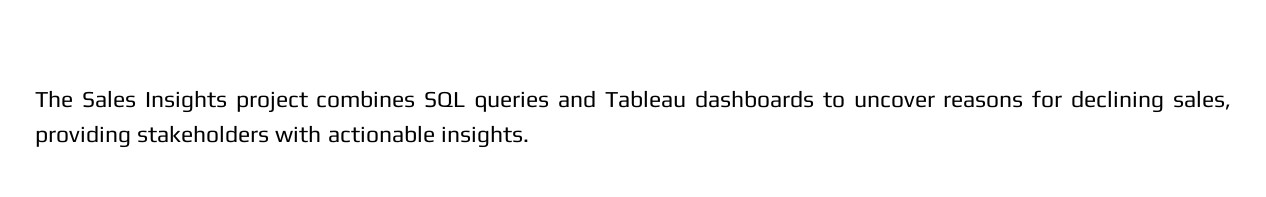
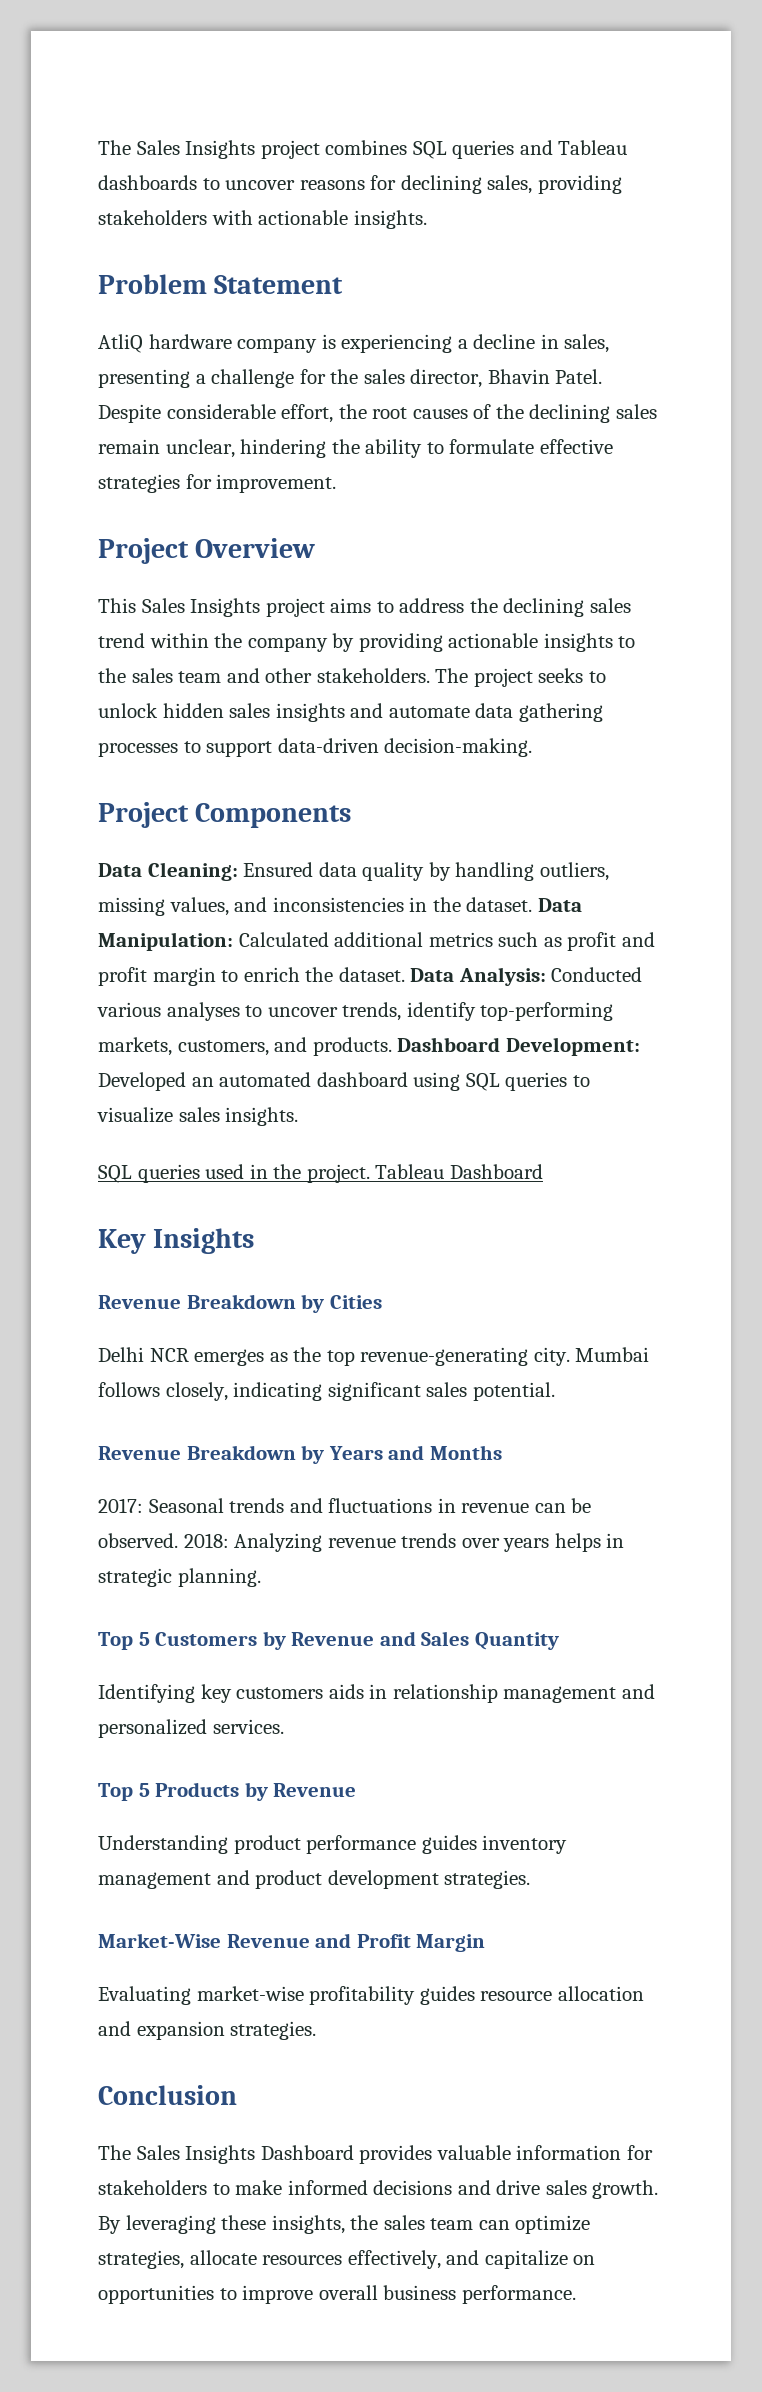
(529, 136) none -> [98,274,344,294] [98,334,610,353] [98,369,603,388] [98,404,657,423] [98,439,613,458] [98,474,337,493] [98,538,316,564] [98,598,631,617] [98,633,636,652] [98,668,606,687] [98,703,603,722] [98,738,533,757] [98,802,352,828] [98,862,609,881] [98,897,582,916] [98,932,655,951] [98,967,643,986] [97,1002,614,1021] [98,1037,640,1056] [98,1072,590,1091] [97,1107,299,1126] [98,1164,543,1183] [98,1228,255,1254] [98,1294,382,1313] [98,1347,650,1366] [98,1382,555,1401] [98,1445,502,1464] [98,1498,592,1513] [98,1533,625,1552] [98,1568,261,1587] [98,1631,559,1650] [98,1684,655,1703] [98,1719,284,1738] [98,1782,357,1801] [98,1835,568,1854] [98,1870,531,1889] [98,1933,486,1952] [98,1986,644,2005] [98,2021,317,2040] [98,2085,237,2105] [98,2145,653,2164] [98,2180,659,2199] [98,2215,591,2234] [98,2250,596,2269] [98,2285,576,2304] // Problem Statement // AtliQ hardware company is experiencing a decline in sales, presenting a challenge for the sales director, Bhavin Patel. Despite considerable effort, the root causes of the declining sales remain unclear, hindering the ability to formulate effective strategies for improvement. // Project Overview // This Sales Insights project aims to address the declining sales trend within the company by providing actionable insights to the sales team and other stakeholders. The project seeks to unlock hidden sales insights and automate data gathering processes to support data-driven decision-making. // Project Components // Data Cleaning: Ensured data quality by handling outliers, missing values, and inconsistencies in the dataset. Data Manipulation: Calculated additional metrics such as profit and profit margin to enrich the dataset. Data Analysis: Conducted various analyses to uncover trends, identify top-performing markets, customers, and products. Dashboard Development: Developed an automated dashboard using SQL queries to visualize sales insights. // SQL queries used in the project. Tableau Dashboard // Key Insights // Revenue Breakdown by Cities // Delhi NCR emerges as the top revenue-generating city. Mumbai follows closely, indicating significant sales potential. // Revenue Breakdown by Years and Months // 2017: Seasonal trends and fluctuations in revenue can be observed. 2018: Analyzing revenue trends over years helps in strategic planning. // Top 5 Customers by Revenue and Sales Quantity // Identifying key customers aids in relationship management and personalized services. // Top 5 Products by Revenue // Understanding product performance guides inventory management and product development strategies. // Market-Wise Revenue and Profit Margin // Evaluating market-wise profitability guides resource allocation and expansion strategies. // Conclusion // The Sales Insights Dashboard provides valuable information for stakeholders to make informed decisions and drive sales growth. By leveraging these insights, the sales team can optimize strategies, allocate resources effectively, and capitalize on opportunities to improve overall business performance.

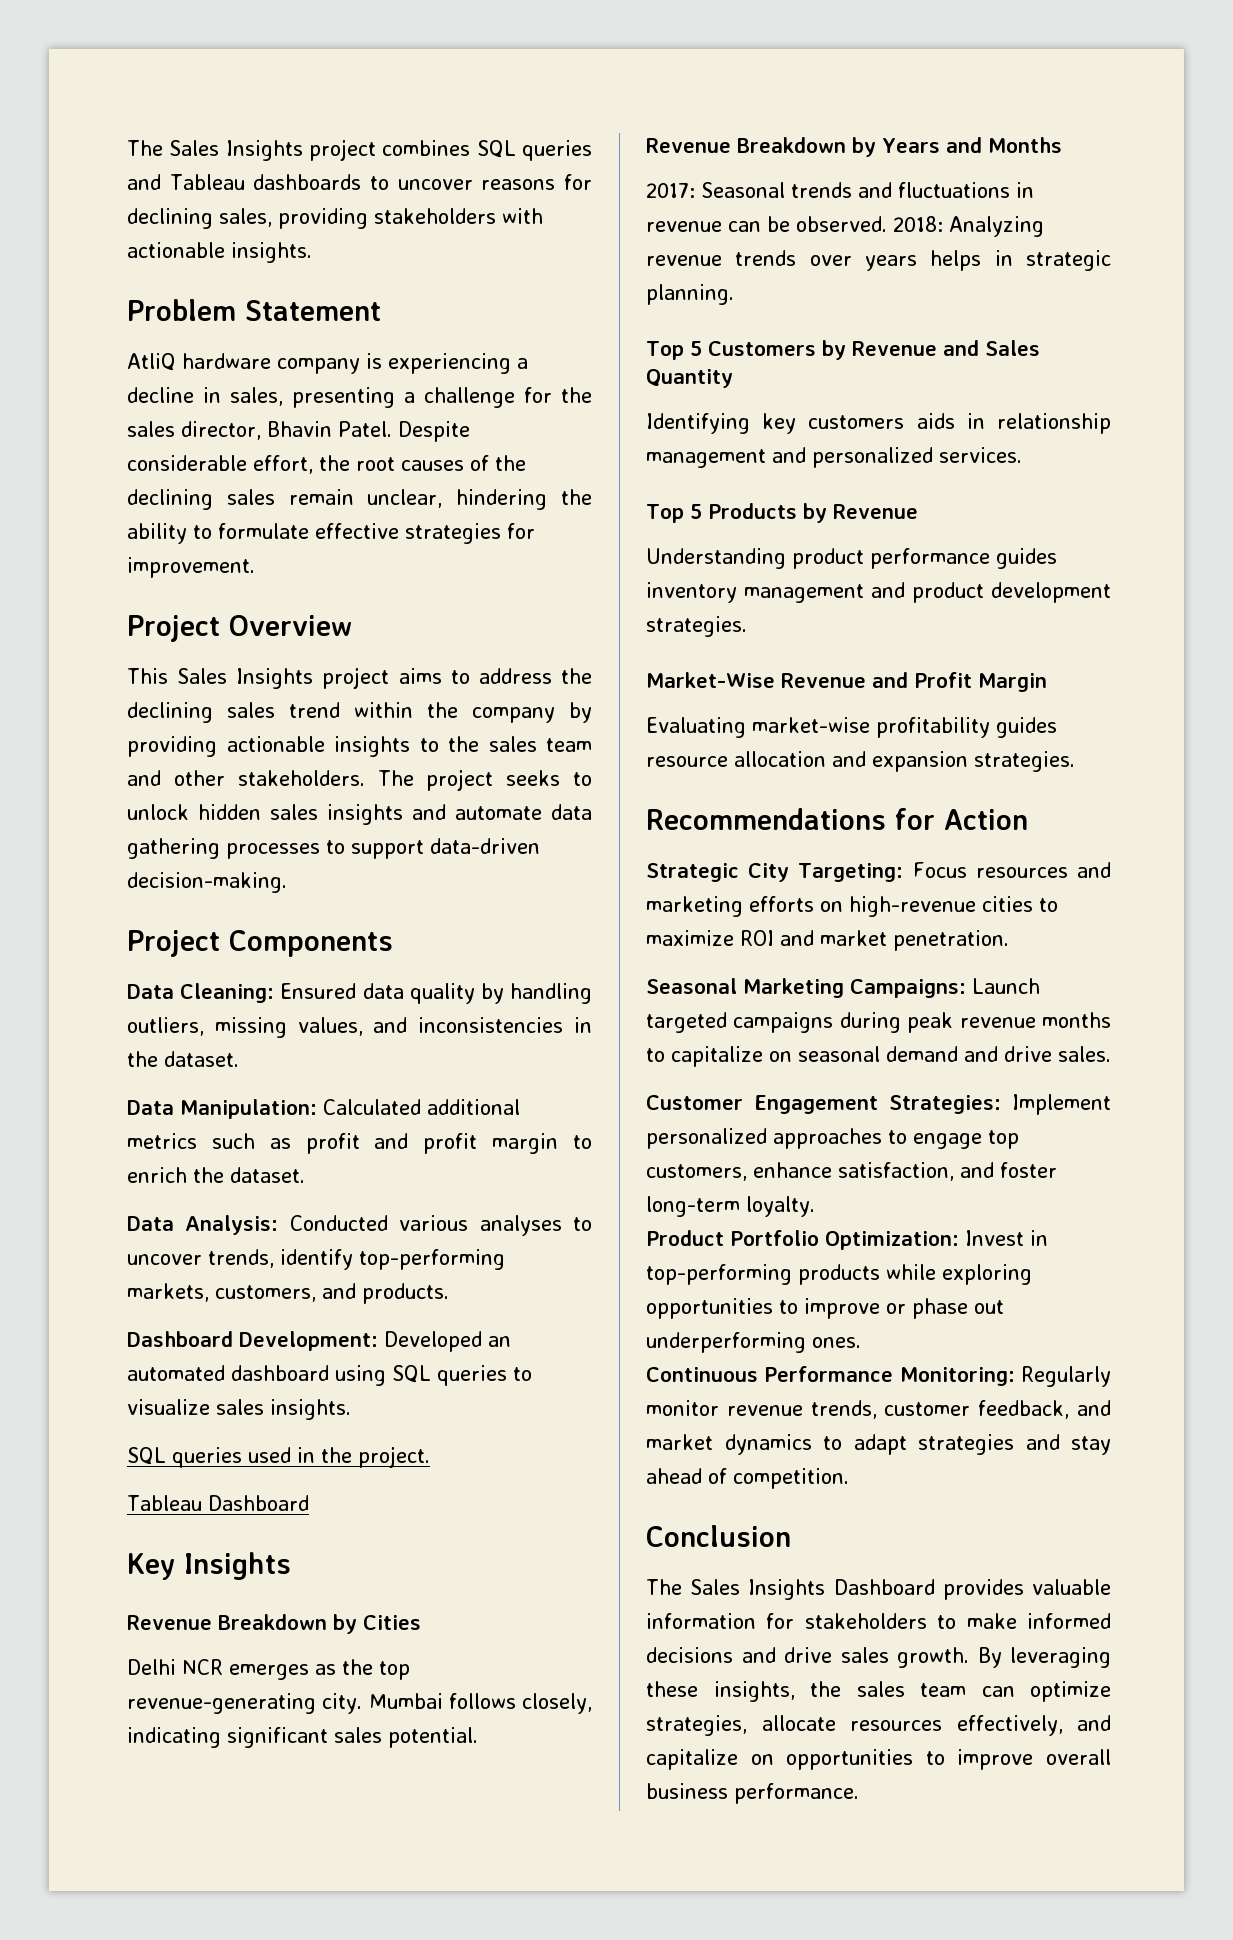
(533, 904) none -> (239, 1059) //
(405, 974) none -> (305, 1175) //
(392, 1046) none -> (449, 1293) //
(370, 1173) none -> (430, 1457) //
(317, 2030) none -> [646,808,1028,830] [646,862,1111,882] [646,896,1058,917] [646,930,1009,951] [646,978,1040,998] [646,1012,1111,1033] [646,1046,1111,1067] [646,1094,1111,1115] [646,1128,1019,1149] [646,1162,1057,1181] [646,1196,815,1217] [646,1230,1048,1250] [646,1264,1032,1285] [646,1298,1004,1319] [646,1332,861,1353] [646,1366,1111,1387] [646,1400,1111,1419] [646,1434,1111,1455] [646,1468,849,1489] // Recommendations for Action // Strategic City Targeting: Focus resources and marketing efforts on high-revenue cities to maximize ROI and market penetration. // Seasonal Marketing Campaigns: Launch targeted campaigns during peak revenue months to capitalize on seasonal demand and drive sales. // Customer Engagement Strategies: Implement personalized approaches to engage top customers, enhance satisfaction, and foster long-term loyalty. // Product Portfolio Optimization: Invest in top-performing products while exploring opportunities to improve or phase out underperforming ones. // Continuous Performance Monitoring: Regularly monitor revenue trends, customer feedback, and market dynamics to adapt strategies and stay ahead of competition.

